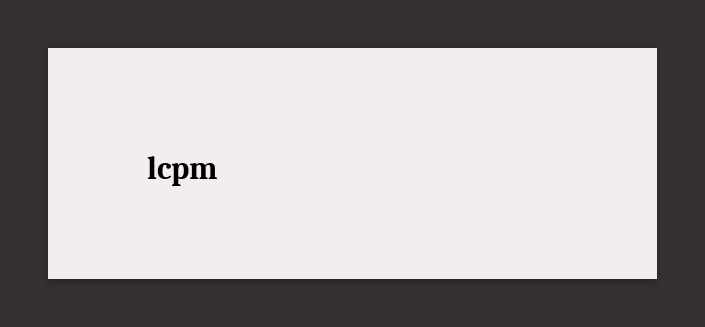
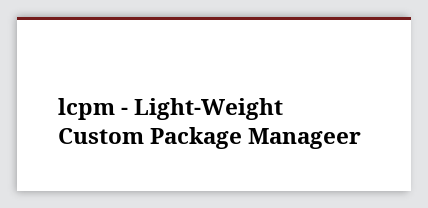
(218, 171) none -> [121,98,284,120] [58,127,362,149] - Light-Weight Custom Package Manageer

